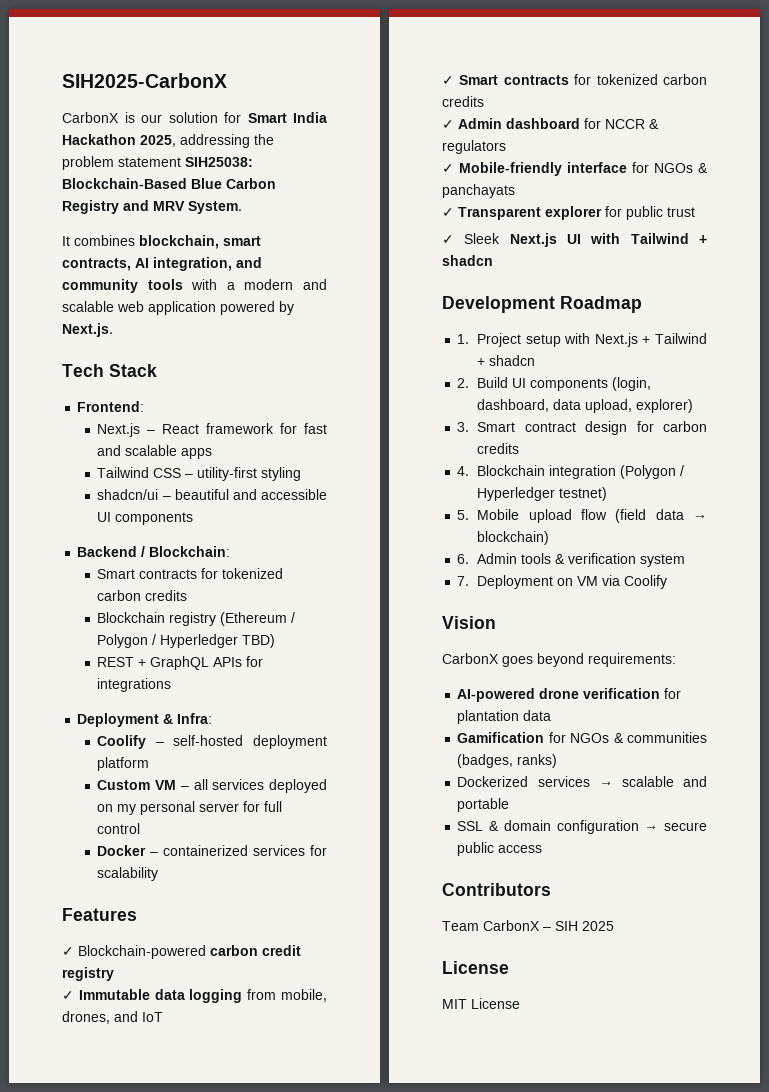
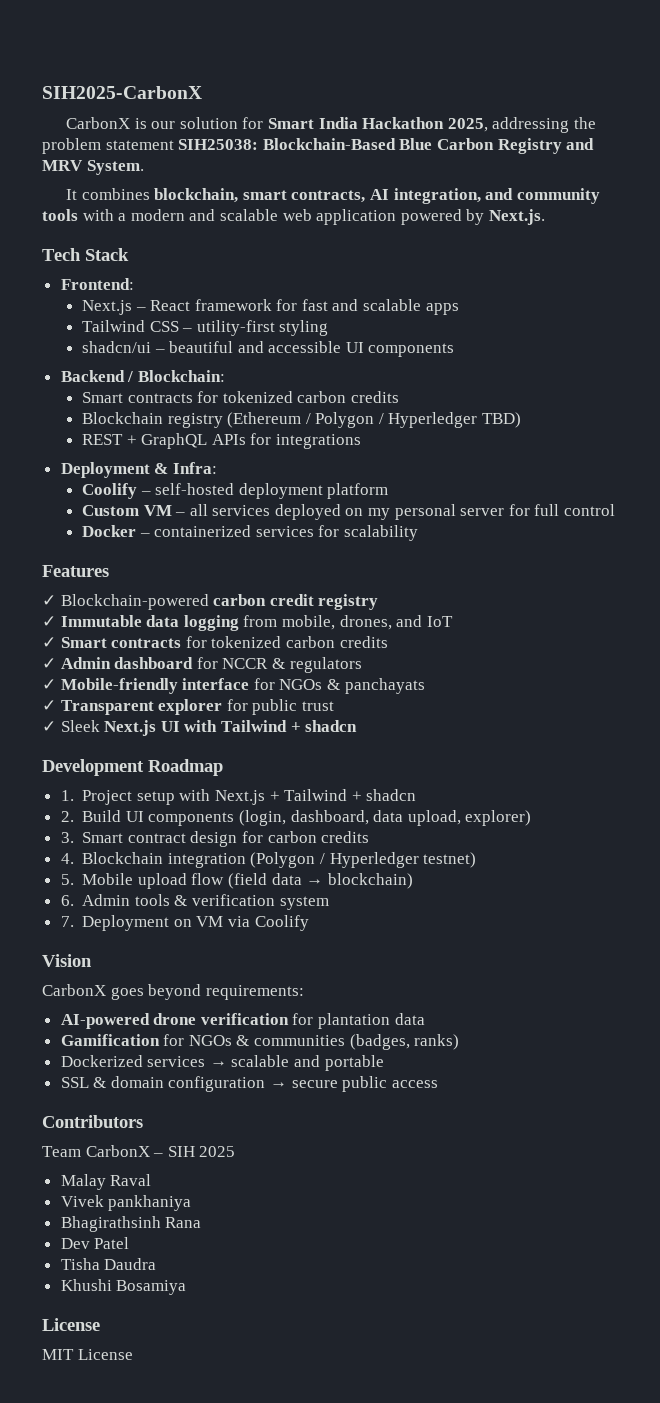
(614, 926) none -> [60,1174,152,1190] [60,1195,192,1211] [60,1216,202,1232] [60,1237,130,1249] [60,1258,157,1270] [60,1279,187,1295] // Malay Raval // Vivek pankhaniya // Bhagirathsinh Rana // Dev Patel // Tisha Daudra // Khushi Bosamiya

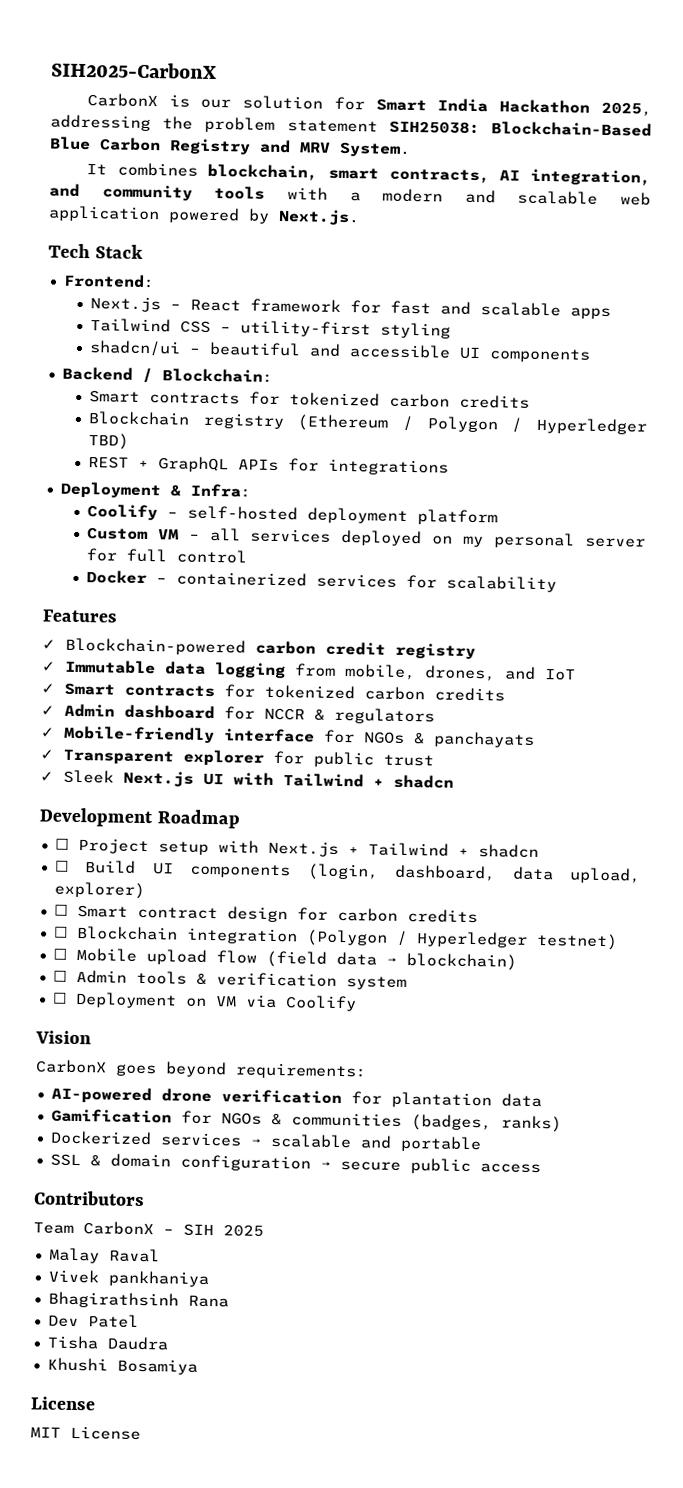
[60,790,74,801] 1. -> [54,838,69,850] ☐
[60,811,74,822] 2. -> [54,860,69,872] ☐
[60,832,74,843] 3. -> [53,904,68,916] ☐
[60,853,74,864] 4. -> [53,926,68,938] ☐
[60,874,74,885] 5. -> [52,948,67,960] ☐
[60,895,74,906] 6. -> [52,970,67,982] ☐
[60,916,74,927] 7. -> [52,992,67,1004] ☐

